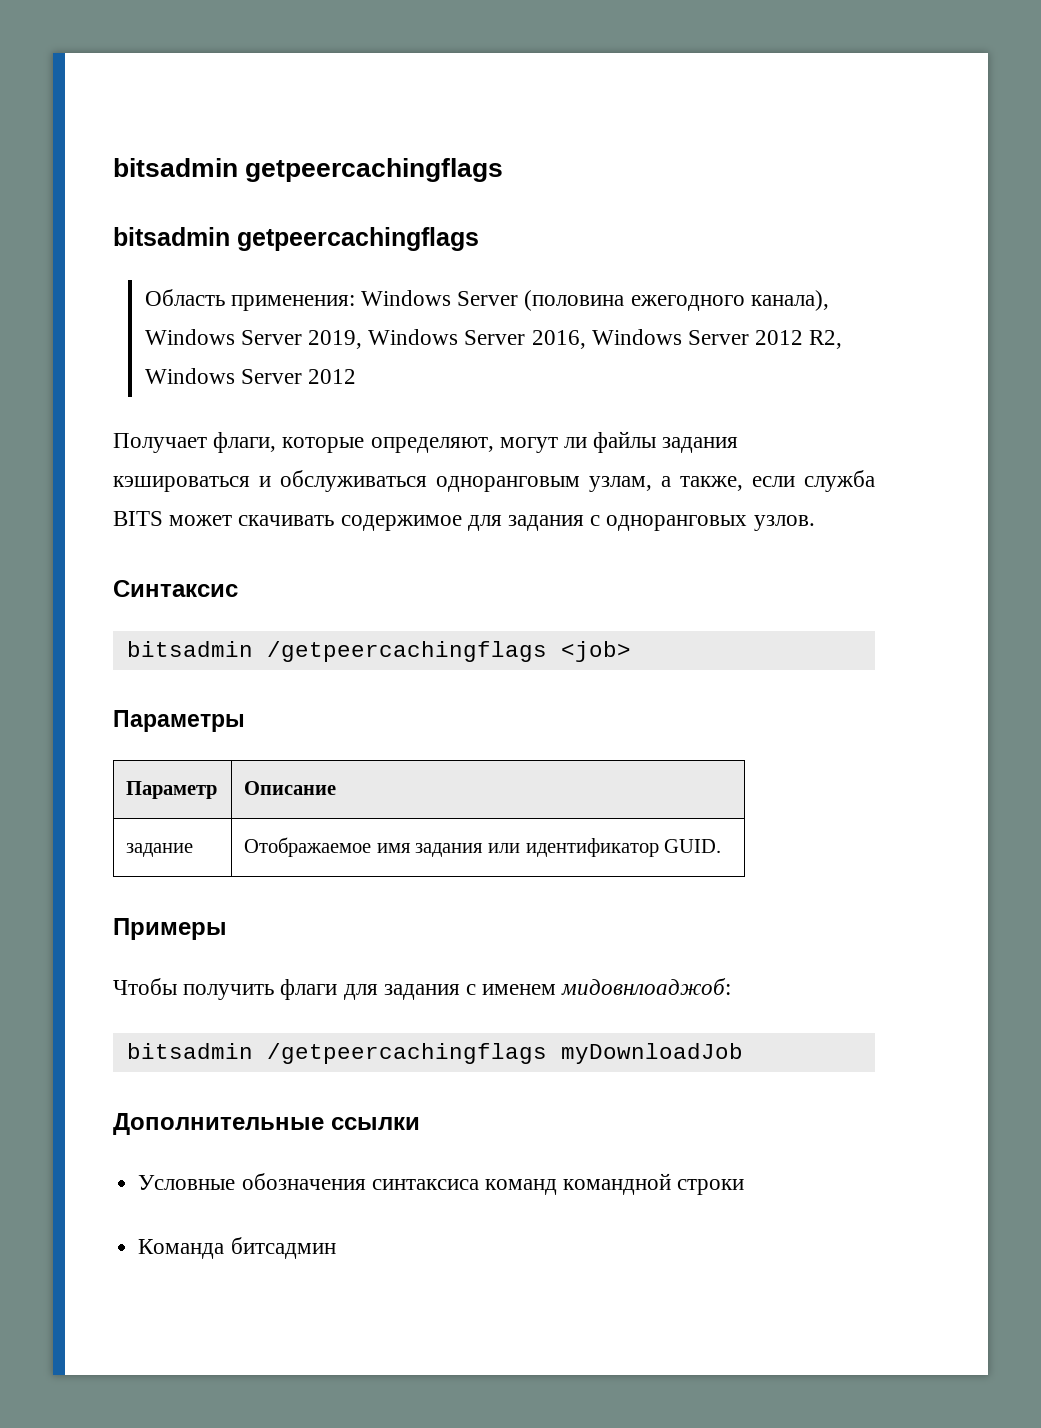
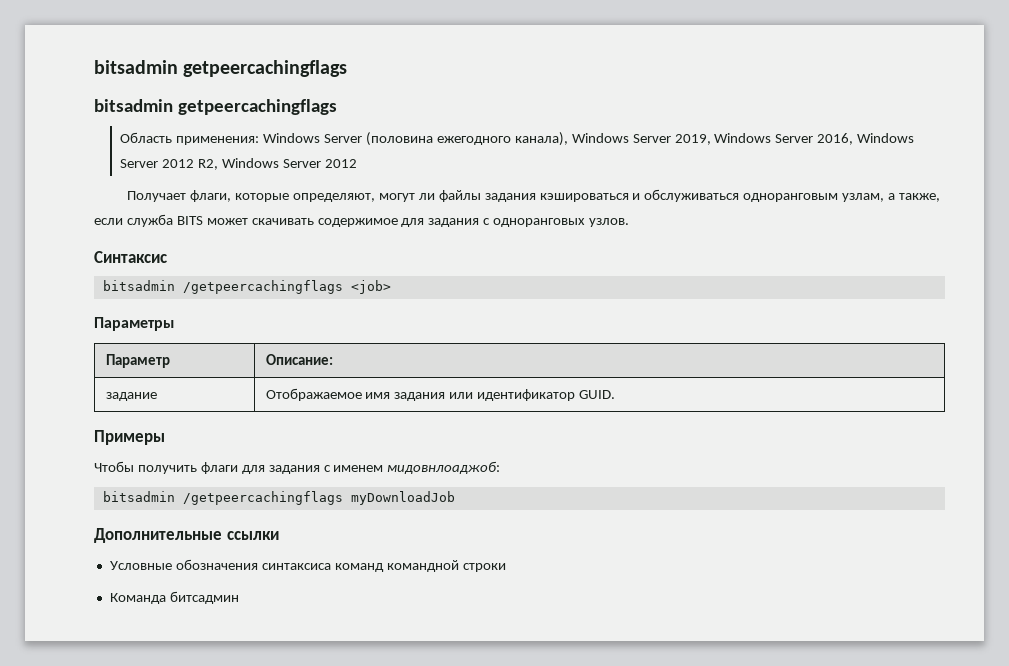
[244,781,337,795] Описание -> [265,354,333,365] Описание:

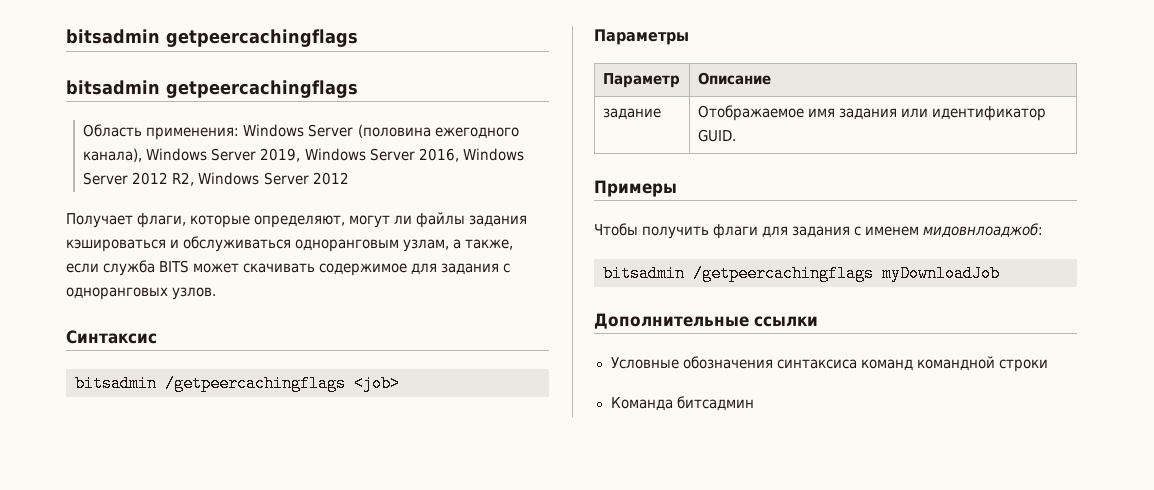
[265,354,333,365] Описание: -> [697,72,771,85] Описание

